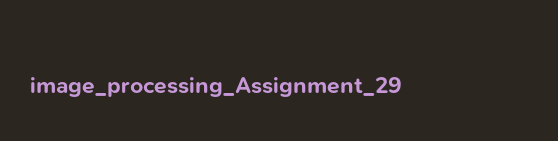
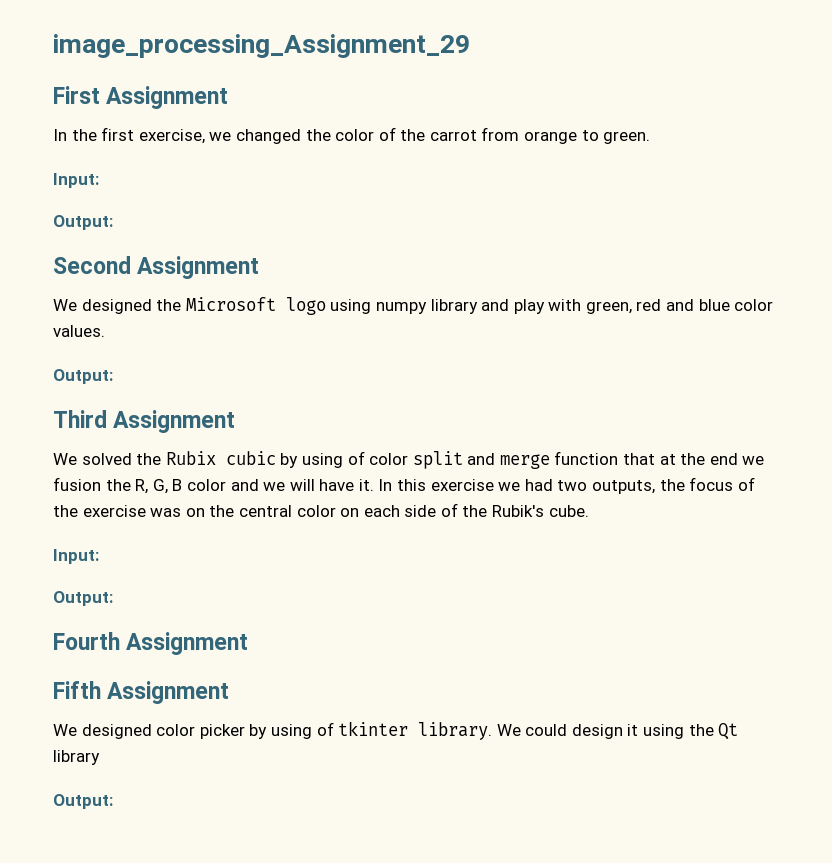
(402, 87) none -> [53,86,229,109] [53,127,651,144] [53,173,99,188] [53,215,113,230] [53,256,260,279] [53,297,774,315] [53,325,105,337] [53,369,113,384] [53,410,236,433] [53,451,765,469] [53,477,755,494] [53,503,589,517] [53,549,99,564] [53,591,113,606] [53,632,249,655] [53,681,230,704] [53,721,739,740] [53,750,100,765] [53,794,113,809] // First Assignment // In the first exercise, we changed the color of the carrot from orange to green. // Input: // Output: // Second Assignment // We designed the Microsoft logo using numpy library and play with green, red and blue color values. // Output: // Third Assignment // We solved the Rubix cubic by using of color split and merge function that at the end we fusion the R, G, B color and we will have it. In this exercise we had two outputs, the focus of the exercise was on the central color on each side of the Rubik's cube. // Input: // Output: // Fourth Assignment // Fifth Assignment // We designed color picker by using of tkinter library. We could design it using the Qt library // Output:

